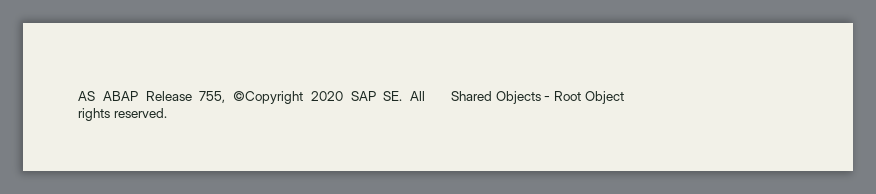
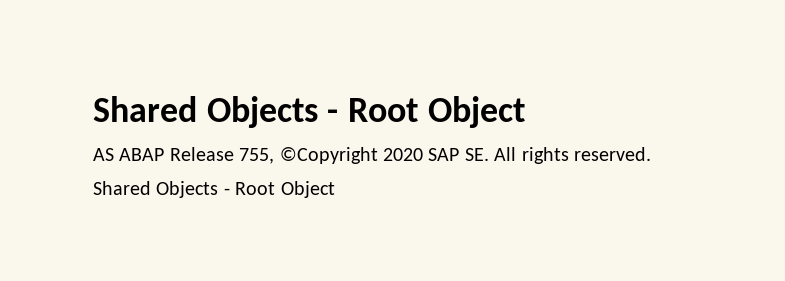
(78, 96) none -> [93,96,525,128] Shared Objects - Root Object //

